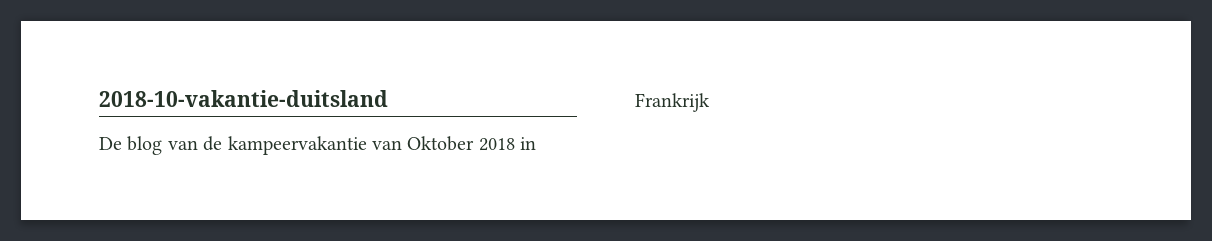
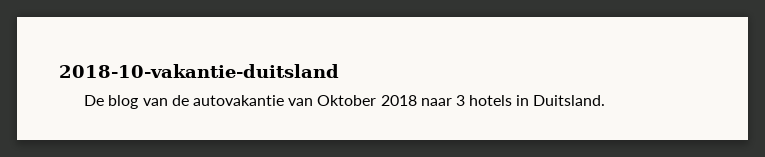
[227,136,367,155] kampeervakantie -> [193,95,285,106] autovakantie
[520,137,537,150] [635,93,710,112] in Frankrijk -> [420,95,606,106] naar 3 hotels in Duitsland.

